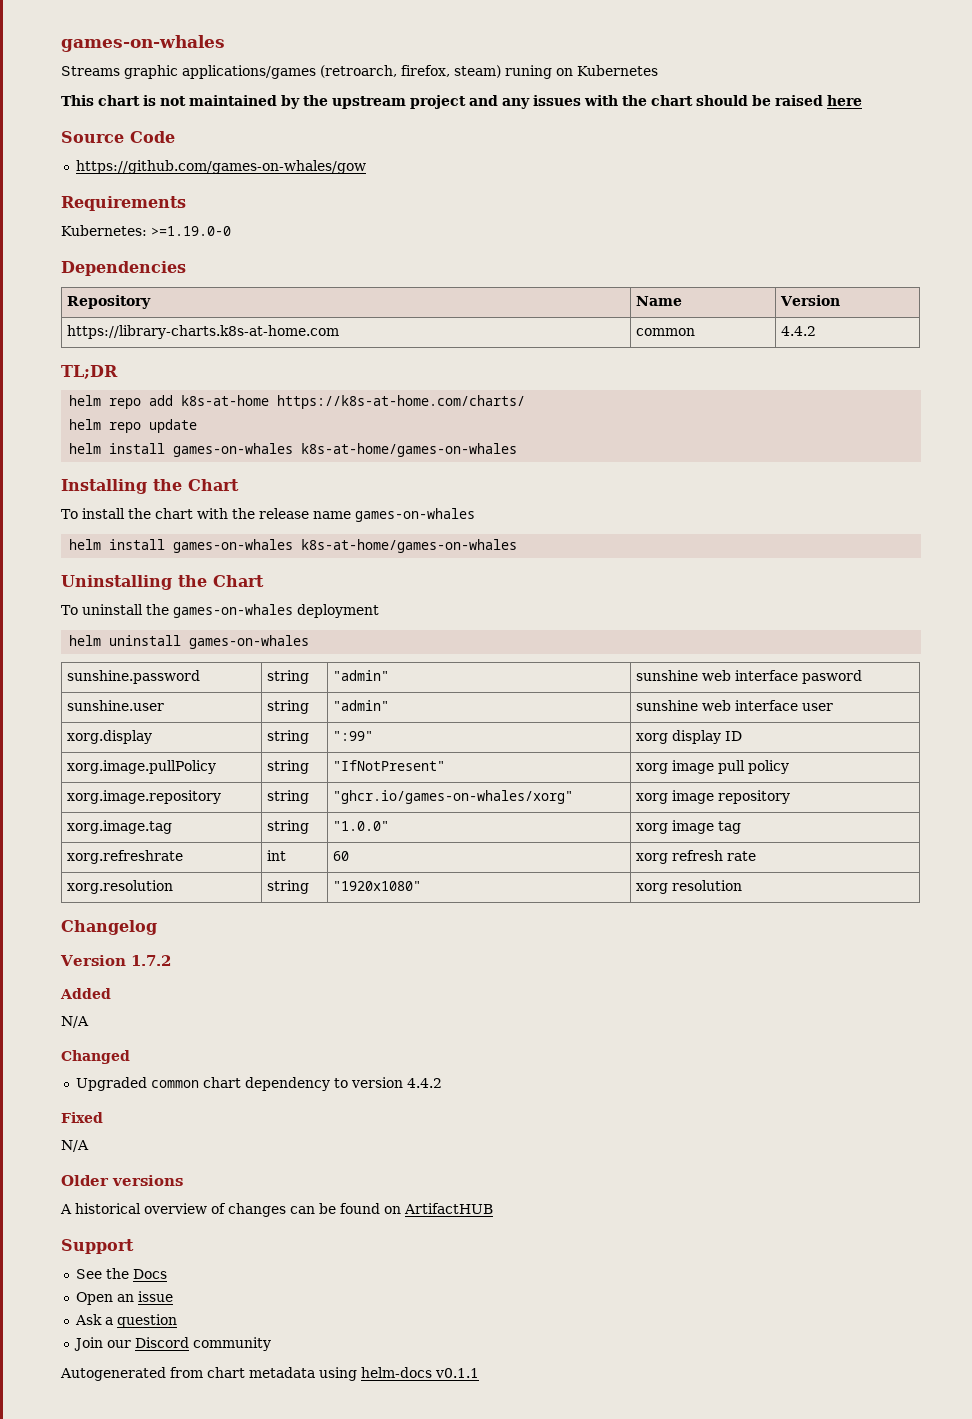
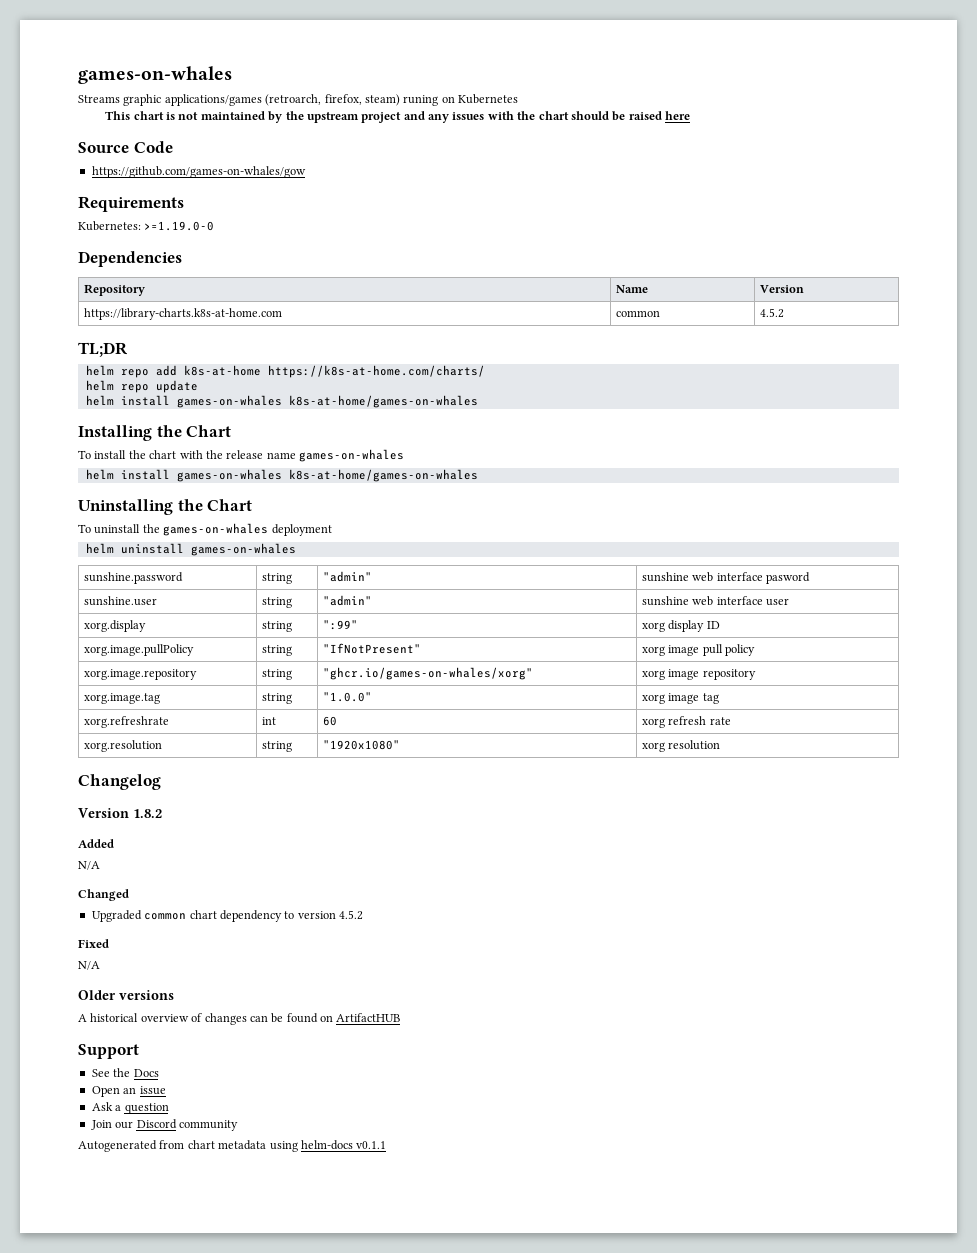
[781,326,817,336] 4.4.2 -> [759,308,784,318] 4.5.2
[130,955,171,966] 1.7.2 -> [133,809,162,818] 1.8.2
[406,1078,442,1088] 4.4.2 -> [339,910,363,920] 4.5.2

